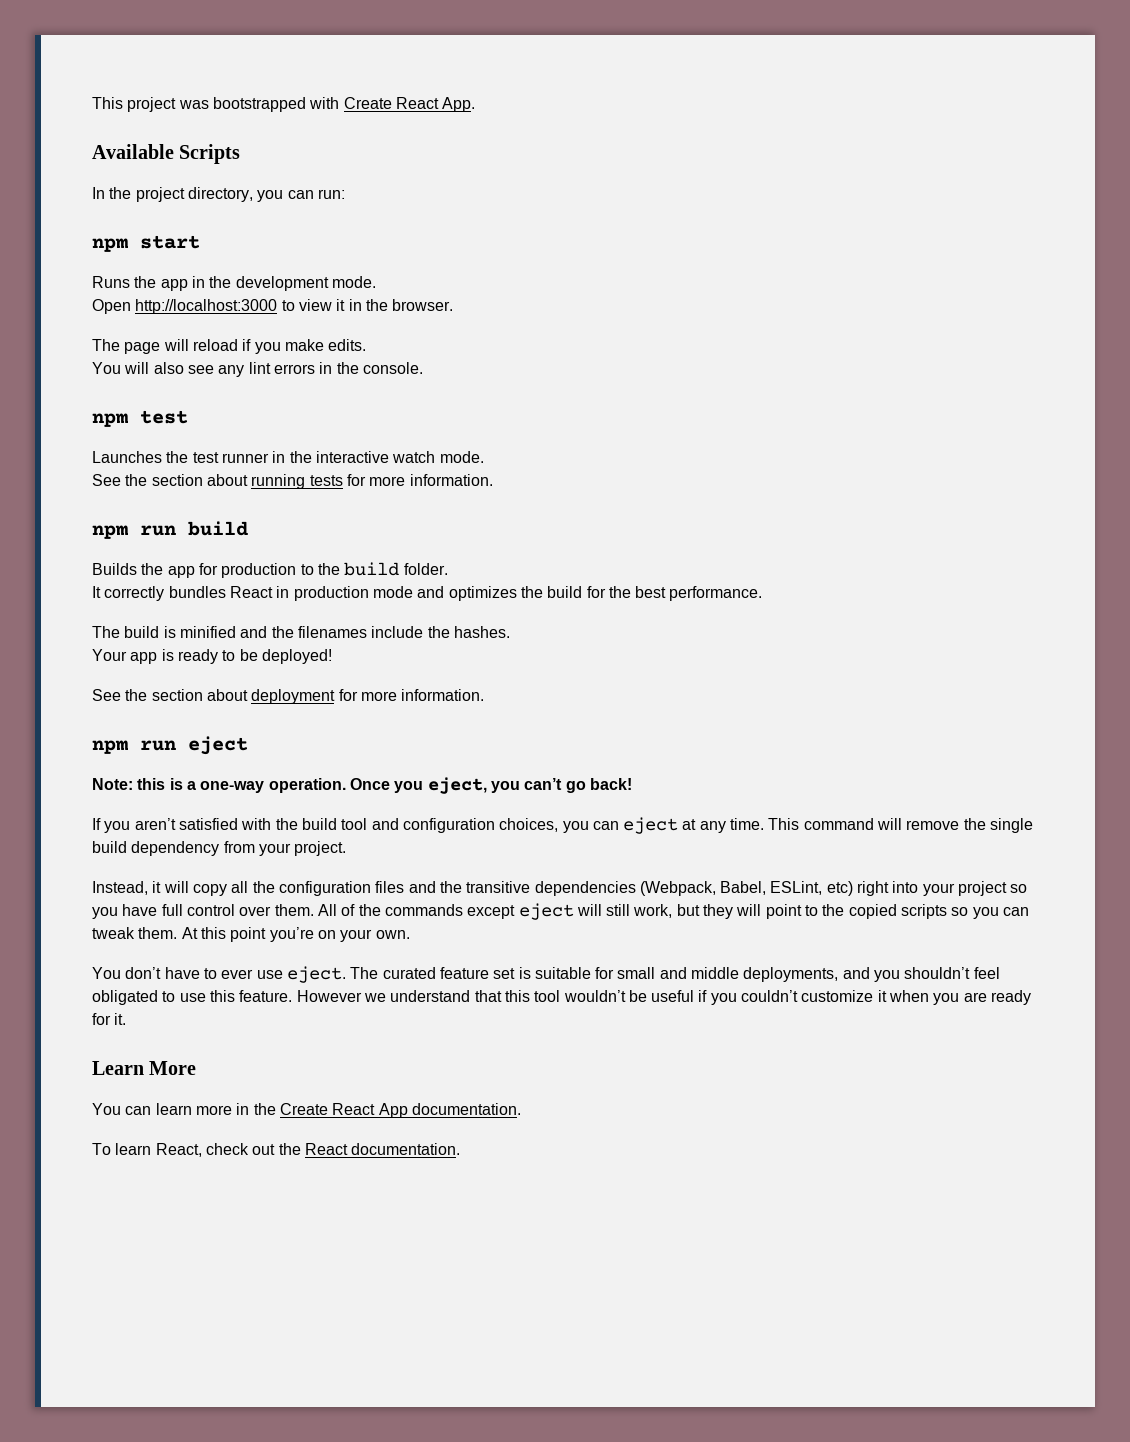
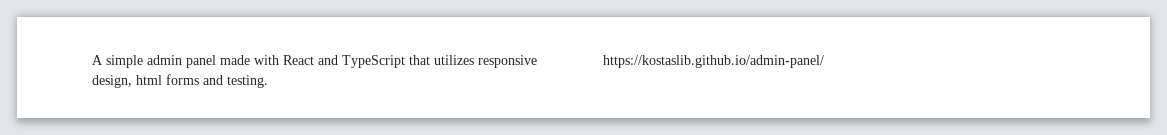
[92,97,476,112] [92,144,241,164] [92,187,345,202] [92,235,200,252] [92,276,376,291] [92,299,454,314] [92,339,367,354] [92,362,423,377] [92,410,188,427] [92,451,484,463] [92,474,493,489] [92,521,248,539] [92,562,448,578] [92,586,763,601] [92,626,510,638] [92,649,332,664] [92,689,485,704] [92,736,248,755] [92,777,632,794] [92,817,1034,834] [92,841,347,856] [92,881,1028,896] [92,903,1030,920] [92,927,410,942] [92,966,1000,983] [92,990,1032,1005] [92,1013,127,1025] [92,1061,197,1075] [92,1103,521,1118] [92,1143,461,1157] This project was bootstrapped with Create React App. // Available Scripts // In the project directory, you can run: // npm start // Runs the app in the development mode. // Open http://localhost:3000 to view it in the browser. // The page will reload if you make edits. // You will also see any lint errors in the console. // npm test // Launches the test runner in the interactive watch mode. // See the section about running tests for more information. // npm run build // Builds the app for production to the build folder. // It correctly bundles React in production mode and optimizes the build for the best performance. // The build is minified and the filenames include the hashes. // Your app is ready to be deployed! // See the section about deployment for more information. // npm run eject // Note: this is a one-way operation. Once you eject, you can’t go back! // If you aren’t satisfied with the build tool and configuration choices, you can eject at any time. This command will remove the single build dependency from your project. // Instead, it will copy all the configuration files and the transitive dependencies (Webpack, Babel, ESLint, etc) right into your project so you have full control over them. All of the commands except eject will still work, but they will point to the copied scripts so you can tweak them. At this point you’re on your own. // You don’t have to ever use eject. The curated feature set is suitable for small and middle deployments, and you shouldn’t feel obligated to use this feature. However we understand that this tool wouldn’t be useful if you couldn’t customize it when you are ready for it. // Learn More // You can learn more in the Create React App documentation. // To learn React, check out the React documentation. -> [92,55,537,68] [92,74,268,88] [603,55,824,68] A simple admin panel made with React and TypeScript that utilizes responsive design, html forms and testing. // https://kostaslib.github.io/admin-panel/

